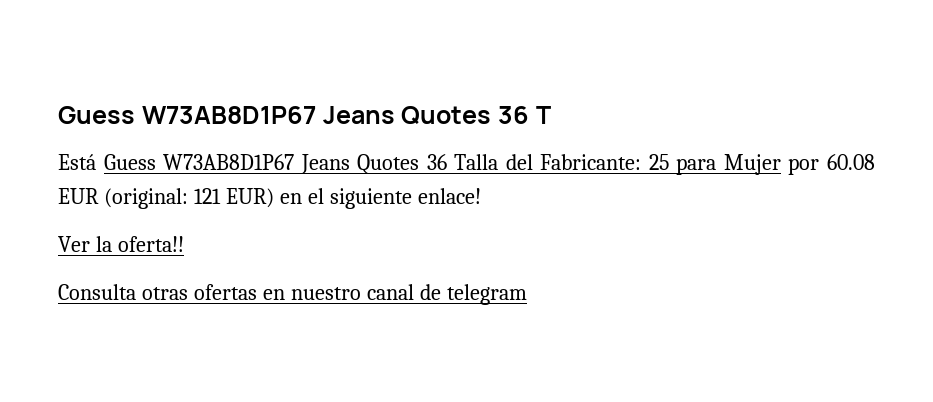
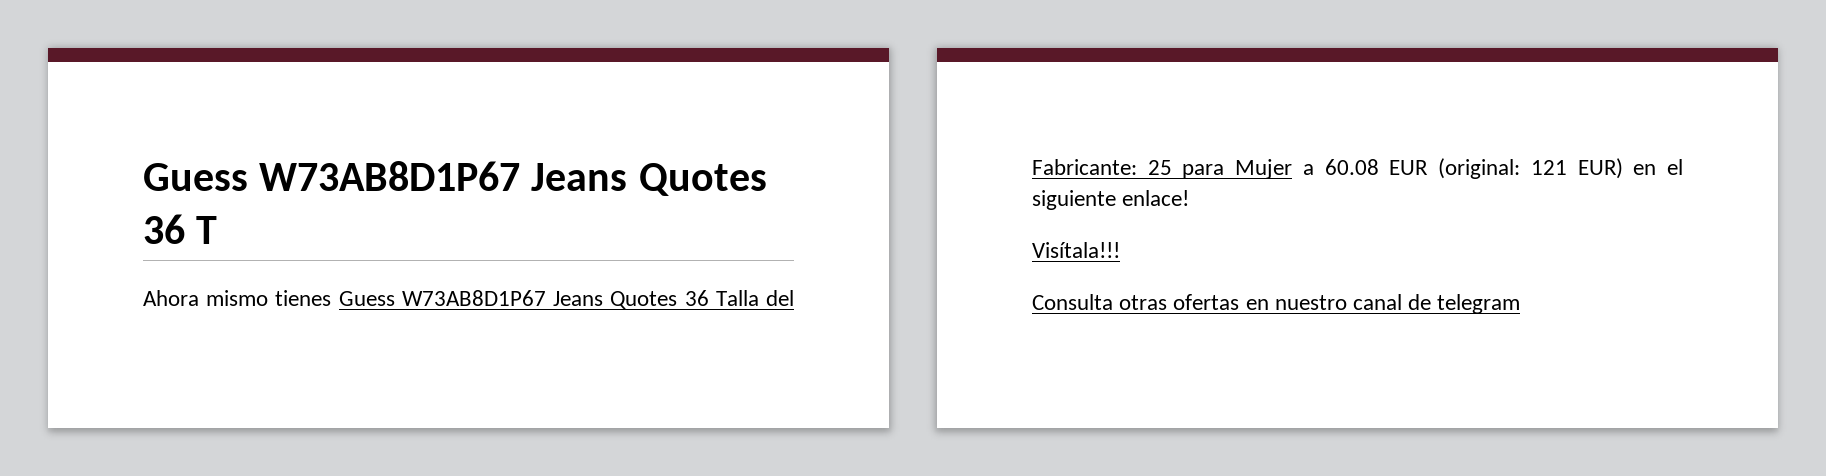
[58,154,96,170] Está -> [143,290,332,306] Ahora mismo tienes
[788,158,820,175] por -> [1302,164,1314,175] a
[58,236,184,252] Ver la oferta!! -> [1032,242,1120,258] Visítala!!!

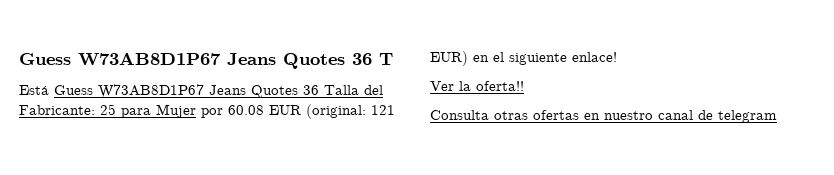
[143,290,332,306] Ahora mismo tienes -> [19,85,49,95] Está
[1302,164,1314,175] a -> [201,108,223,118] por
[1032,242,1120,258] Visítala!!! -> [430,81,524,91] Ver la oferta!!

